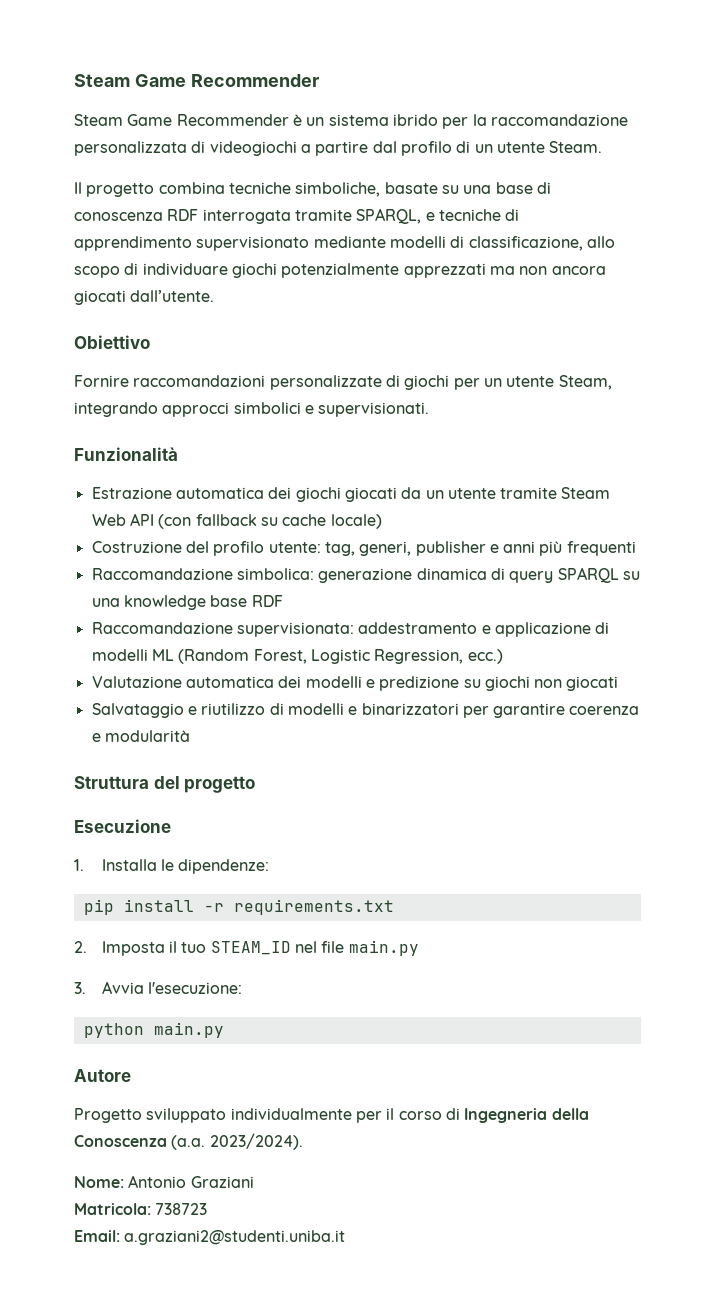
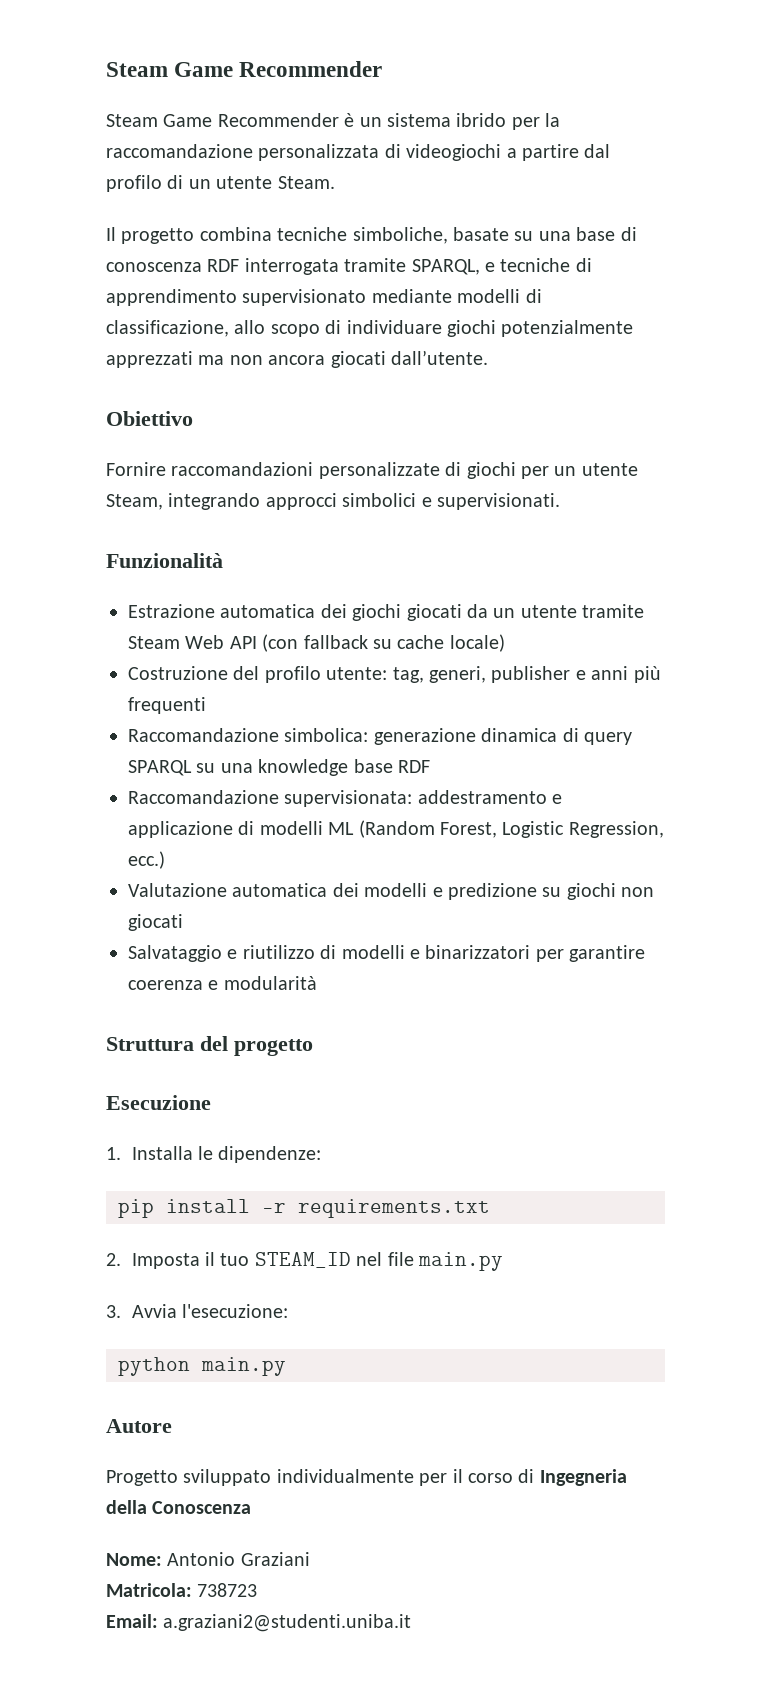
[171,1133,303,1150] (a.a. 2023/2024). -> (252, 1507) none

